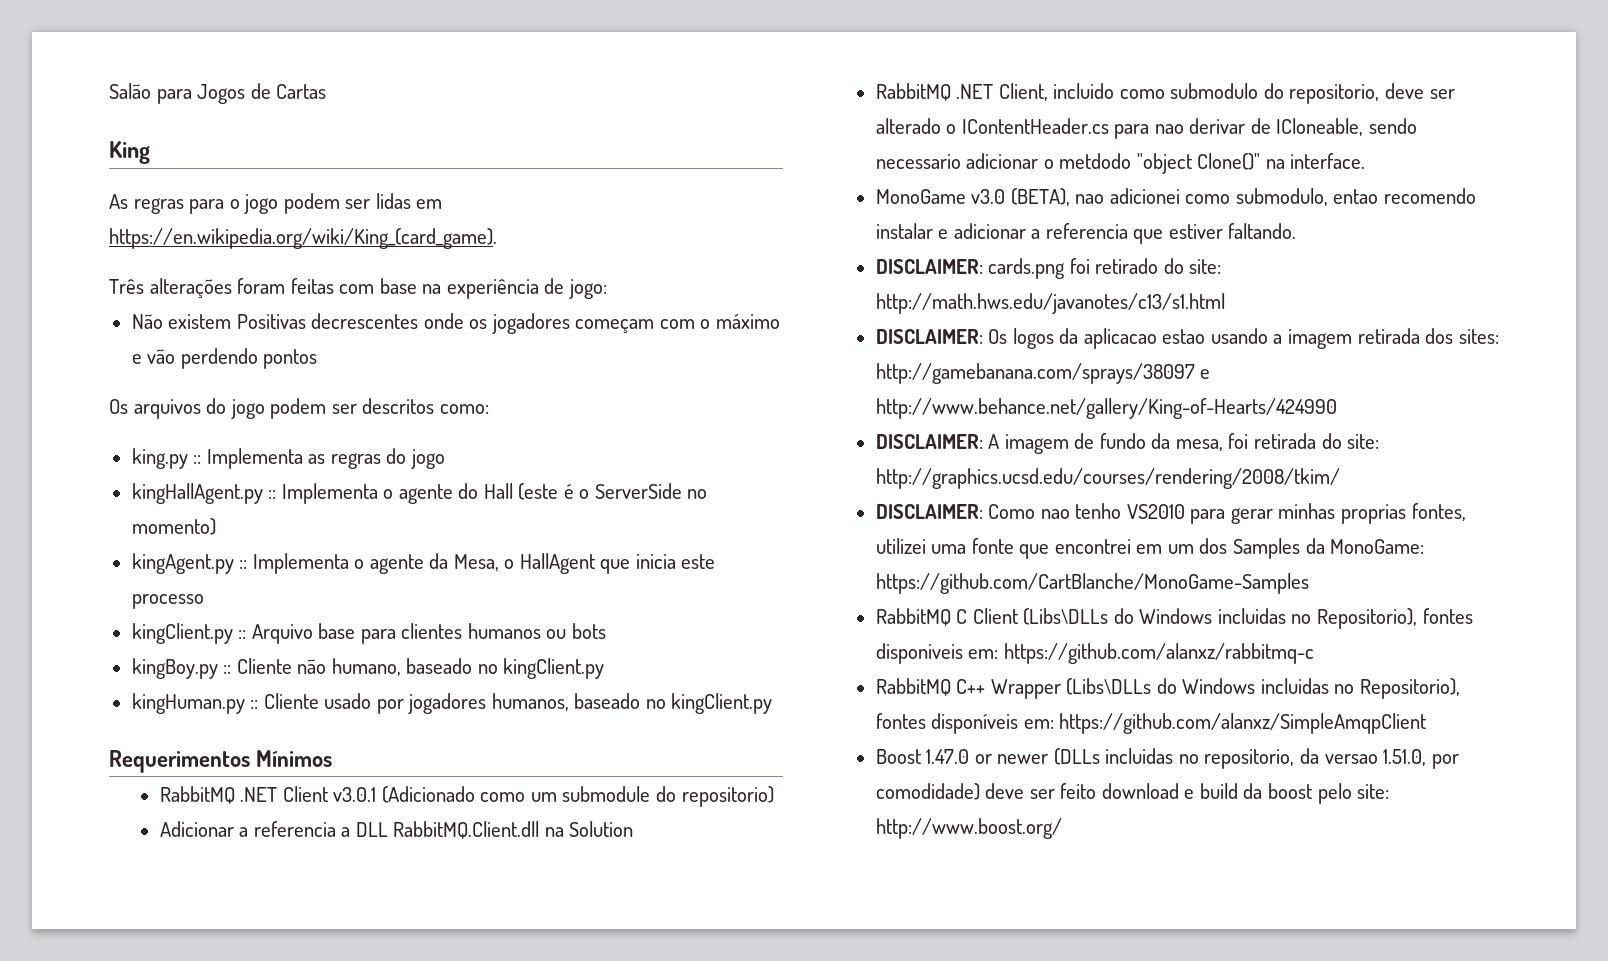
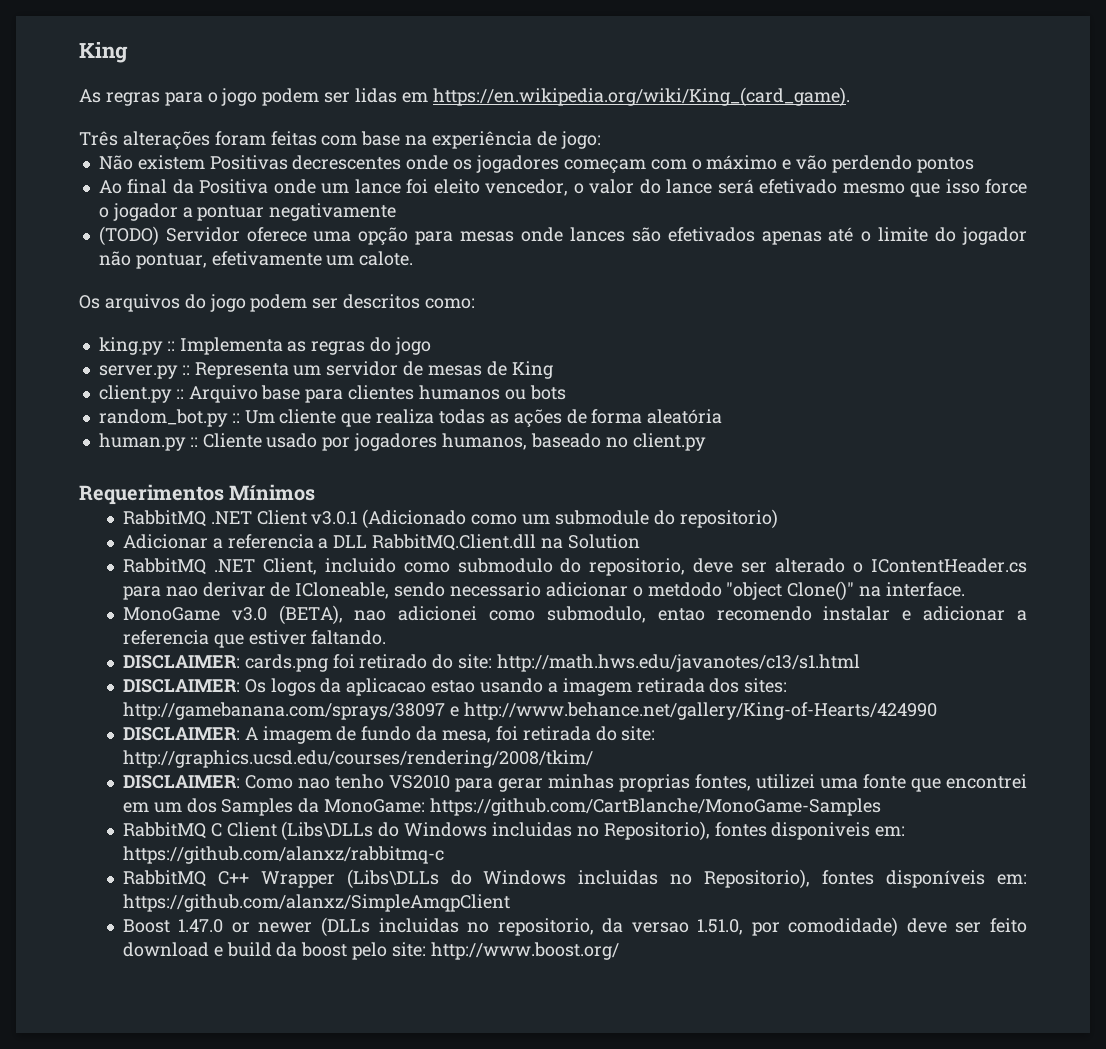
[109,83,327,104] Salão para Jogos de Cartas // -> (79, 52) none
(318, 359) none -> [98,179,1027,197] [98,203,397,221] [98,226,1028,246] [98,251,414,269] // Ao final da Positiva onde um lance foi eleito vencedor, o valor do lance será efetivado mesmo que isso force o jogador a pontuar negativamente // (TODO) Servidor oferece uma opção para mesas onde lances são efetivados apenas até o limite do jogador não pontuar, efetivamente um calote.
[131,483,708,504] [131,518,216,535] [131,553,716,574] [131,594,204,609] [131,623,233,644] kingHallAgent.py :: Implementa o agente do Hall (este é o ServerSide no momento) // kingAgent.py :: Implementa o agente da Mesa, o HallAgent que inicia este processo // kingClient.py -> [98,361,553,379] [98,385,172,403] server.py :: Representa um servidor de mesas de King // client.py
[131,658,605,679] [131,693,245,714] kingBoy.py :: Cliente não humano, baseado no kingClient.py // kingHuman.py -> [98,409,723,427] [98,433,186,451] random_bot.py :: Um cliente que realiza todas as ações de forma aleatória // human.py
[671,693,773,714] kingClient.py -> [632,433,706,451] client.py

